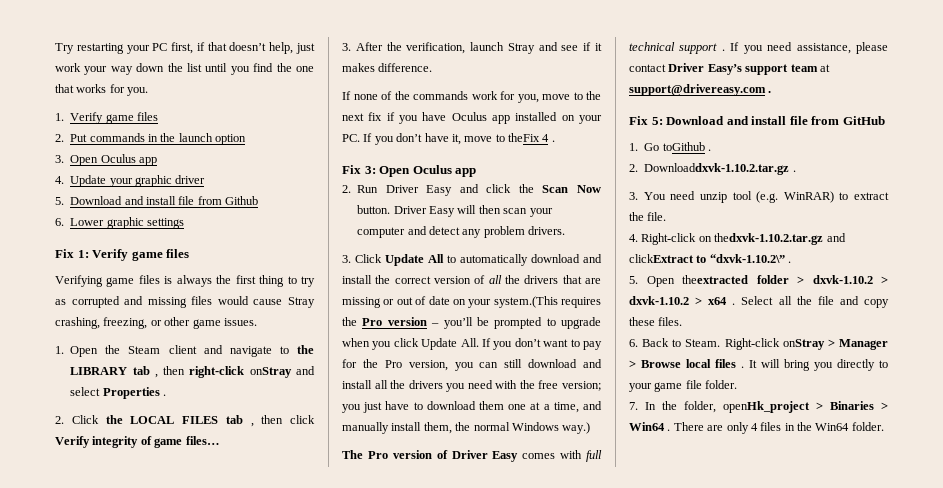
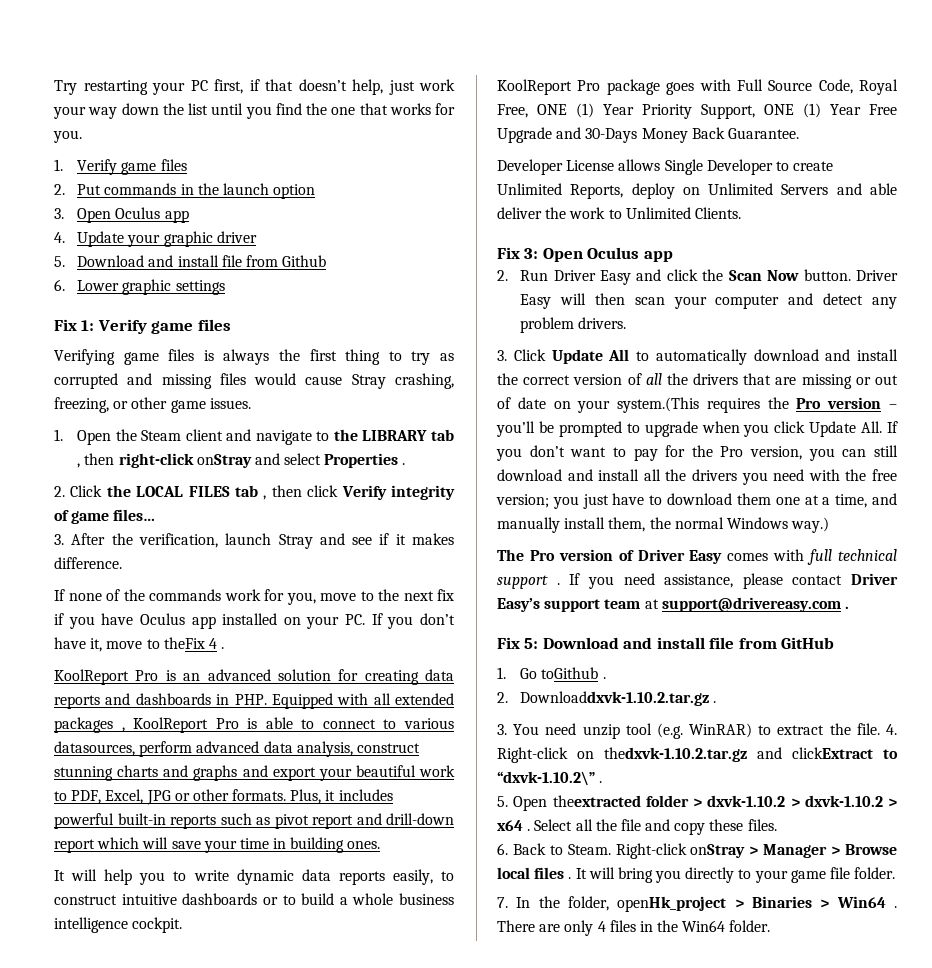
(555, 141) none -> [54,669,454,685] [54,693,454,709] [54,717,454,733] [54,741,420,757] [54,765,455,781] [54,789,393,805] [54,813,454,829] [54,837,381,853] [54,869,454,885] [54,893,454,905] [54,917,183,933] [497,79,898,95] [497,103,897,119] [497,127,799,143] [497,159,834,175] [497,183,897,199] [497,207,741,219] // KoolReport Pro is an advanced solution for creating data reports and dashboards in PHP. Equipped with all extended packages , KoolReport Pro is able to connect to various datasources, perform advanced data analysis, construct stunning charts and graphs and export your beautiful work to PDF, Excel, JPG or other formats. Plus, it includes powerful built-in reports such as pivot report and drill-down report which will save your time in building ones. // It will help you to write dynamic data reports easily, to construct intuitive dashboards or to build a whole business intelligence cockpit. // KoolReport Pro package goes with Full Source Code, Royal Free, ONE (1) Year Priority Support, ONE (1) Year Free Upgrade and 30-Days Money Back Guarantee. // Developer License allows Single Developer to create Unlimited Reports, deploy on Unlimited Servers and able deliver the work to Unlimited Clients.
(667, 216) // -> (880, 729) none

